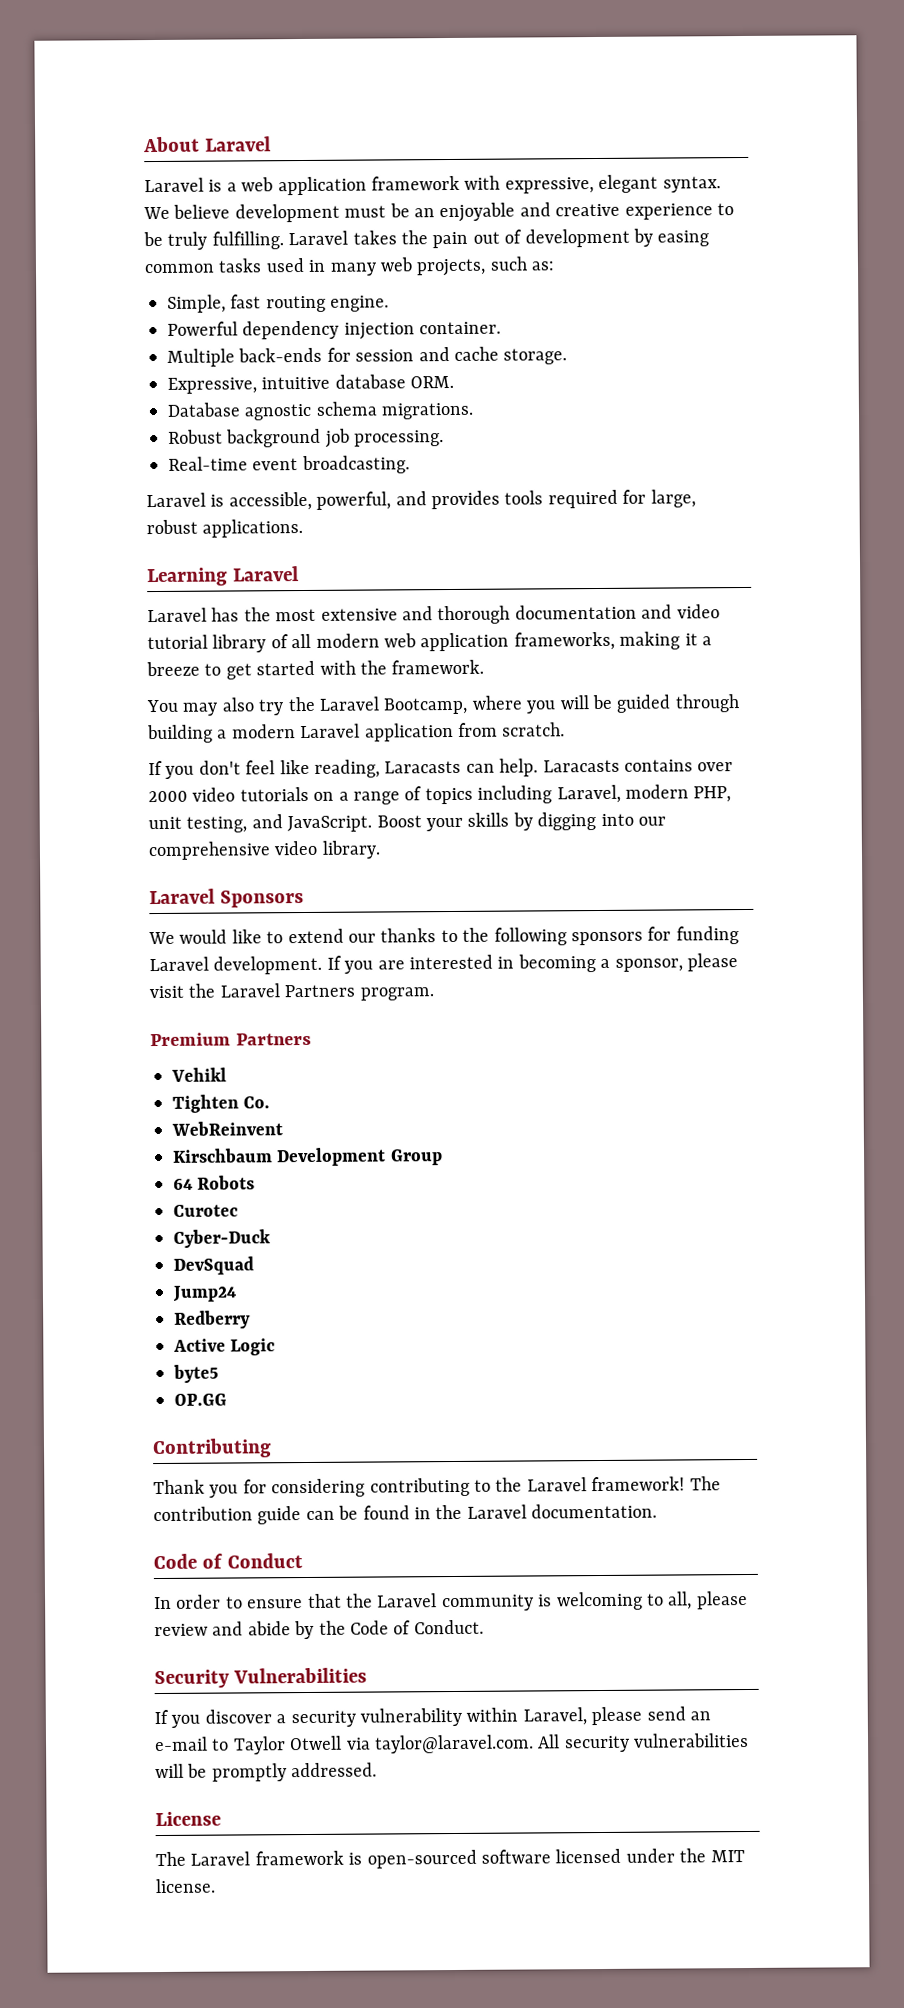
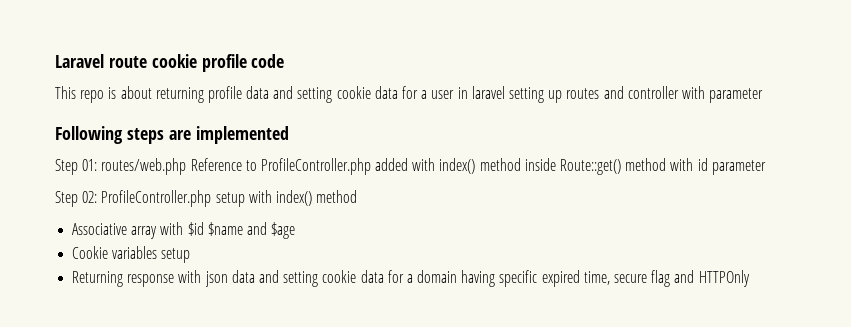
[143,136,271,153] [144,174,721,196] [143,202,734,223] [143,228,710,250] [144,256,556,277] [167,294,390,313] [167,320,502,340] [167,346,568,367] [167,374,455,394] [167,401,475,421] [168,428,445,448] [168,455,410,475] [146,489,696,511] [146,518,304,538] [147,566,299,587] [147,604,720,625] [147,631,712,653] [146,659,485,680] [146,694,740,716] [147,722,566,744] [148,758,734,779] [148,784,732,805] [148,812,666,833] [148,840,381,861] [149,888,304,908] [148,926,739,946] [149,953,738,975] [149,983,434,1001] [150,1032,312,1047] [171,1067,227,1082] [172,1094,271,1113] [171,1121,283,1136] [172,1147,443,1167] [173,1175,256,1190] [173,1204,238,1217] [173,1229,271,1248] [173,1256,254,1275] [172,1285,237,1302] [174,1310,251,1329] [173,1338,276,1356] [173,1364,219,1383] [174,1393,227,1406] [152,1438,272,1459] [153,1476,721,1498] [153,1503,658,1525] [153,1553,303,1570] [154,1591,748,1612] [154,1619,484,1640] [154,1667,367,1689] [154,1706,711,1728] [154,1732,750,1755] [155,1762,378,1782] [155,1811,221,1827] [155,1848,745,1869] [155,1878,216,1894] About Laravel // Laravel is a web application framework with expressive, elegant syntax. We believe development must be an enjoyable and creative experience to be truly fulfilling. Laravel takes the pain out of development by easing common tasks used in many web projects, such as: // Simple, fast routing engine. // Powerful dependency injection container. // Multiple back-ends for session and cache storage. // Expressive, intuitive database ORM. // Database agnostic schema migrations. // Robust background job processing. // Real-time event broadcasting. // Laravel is accessible, powerful, and provides tools required for large, robust applications. // Learning Laravel // Laravel has the most extensive and thorough documentation and video tutorial library of all modern web application frameworks, making it a breeze to get started with the framework. // You may also try the Laravel Bootcamp, where you will be guided through building a modern Laravel application from scratch. // If you don't feel like reading, Laracasts can help. Laracasts contains over 2000 video tutorials on a range of topics including Laravel, modern PHP, unit testing, and JavaScript. Boost your skills by digging into our comprehensive video library. // Laravel Sponsors // We would like to extend our thanks to the following sponsors for funding Laravel development. If you are interested in becoming a sponsor, please visit the Laravel Partners program. // Premium Partners // Vehikl // Tighten Co. // WebReinvent // Kirschbaum Development Group // 64 Robots // Curotec // Cyber-Duck // DevSquad // Jump24 // Redberry // Active Logic // byte5 // OP.GG // Contributing // Thank you for considering contributing to the Laravel framework! The contribution guide can be found in the Laravel documentation. // Code of Conduct // In order to ensure that the Laravel community is welcoming to all, please review and abide by the Code of Conduct. // Security Vulnerabilities // If you discover a security vulnerability within Laravel, please send an e-mail to Taylor Otwell via taylor@laravel.com. All security vulnerabilities will be promptly addressed. // License // The Laravel framework is open-sourced software licensed under the MIT license. -> [55,54,285,72] [55,86,764,103] [55,126,289,144] [55,158,766,175] [55,190,358,207] [72,222,296,239] [72,246,191,263] [72,270,750,287] Laravel route cookie profile code // This repo is about returning profile data and setting cookie data for a user in laravel setting up routes and controller with parameter // Following steps are implemented // Step 01: routes/web.php Reference to ProfileController.php added with index() method inside Route::get() method with id parameter // Step 02: ProfileController.php setup with index() method // Associative array with $id $name and $age // Cookie variables setup // Returning response with json data and setting cookie data for a domain having specific expired time, secure flag and HTTPOnly

